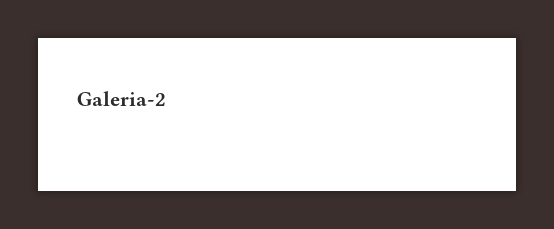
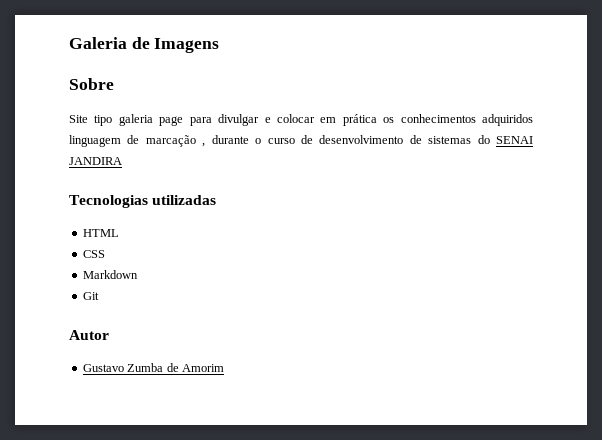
[77,91,166,106] Galeria-2 -> [69,37,220,53] [69,78,114,90] [69,114,533,126] [69,135,533,147] [69,157,122,165] [69,195,217,208] [82,229,119,237] [82,250,105,258] [82,270,138,279] [82,292,99,300] [69,330,109,340] [82,363,224,372] Galeria de Imagens // Sobre // Site tipo galeria page para divulgar e colocar em prática os conhecimentos adquiridos linguagem de marcação , durante o curso de desenvolvimento de sistemas do SENAI JANDIRA // Tecnologias utilizadas // HTML // CSS // Markdown // Git // Autor // Gustavo Zumba de Amorim

